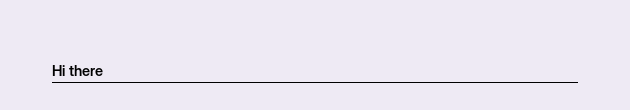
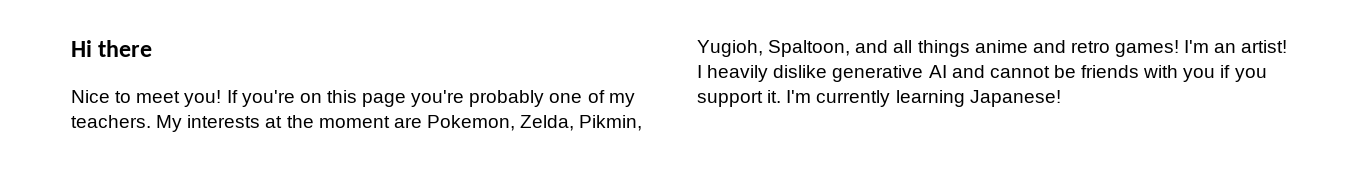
(103, 70) none -> [71,90,635,107] [71,115,643,132] [697,40,1288,57] [697,65,1267,82] [697,90,1061,107] // Nice to meet you! If you're on this page you're probably one of my teachers. My interests at the moment are Pokemon, Zelda, Pikmin, Yugioh, Spaltoon, and all things anime and retro games! I'm an artist! I heavily dislike generative AI and cannot be friends with you if you support it. I'm currently learning Japanese!

